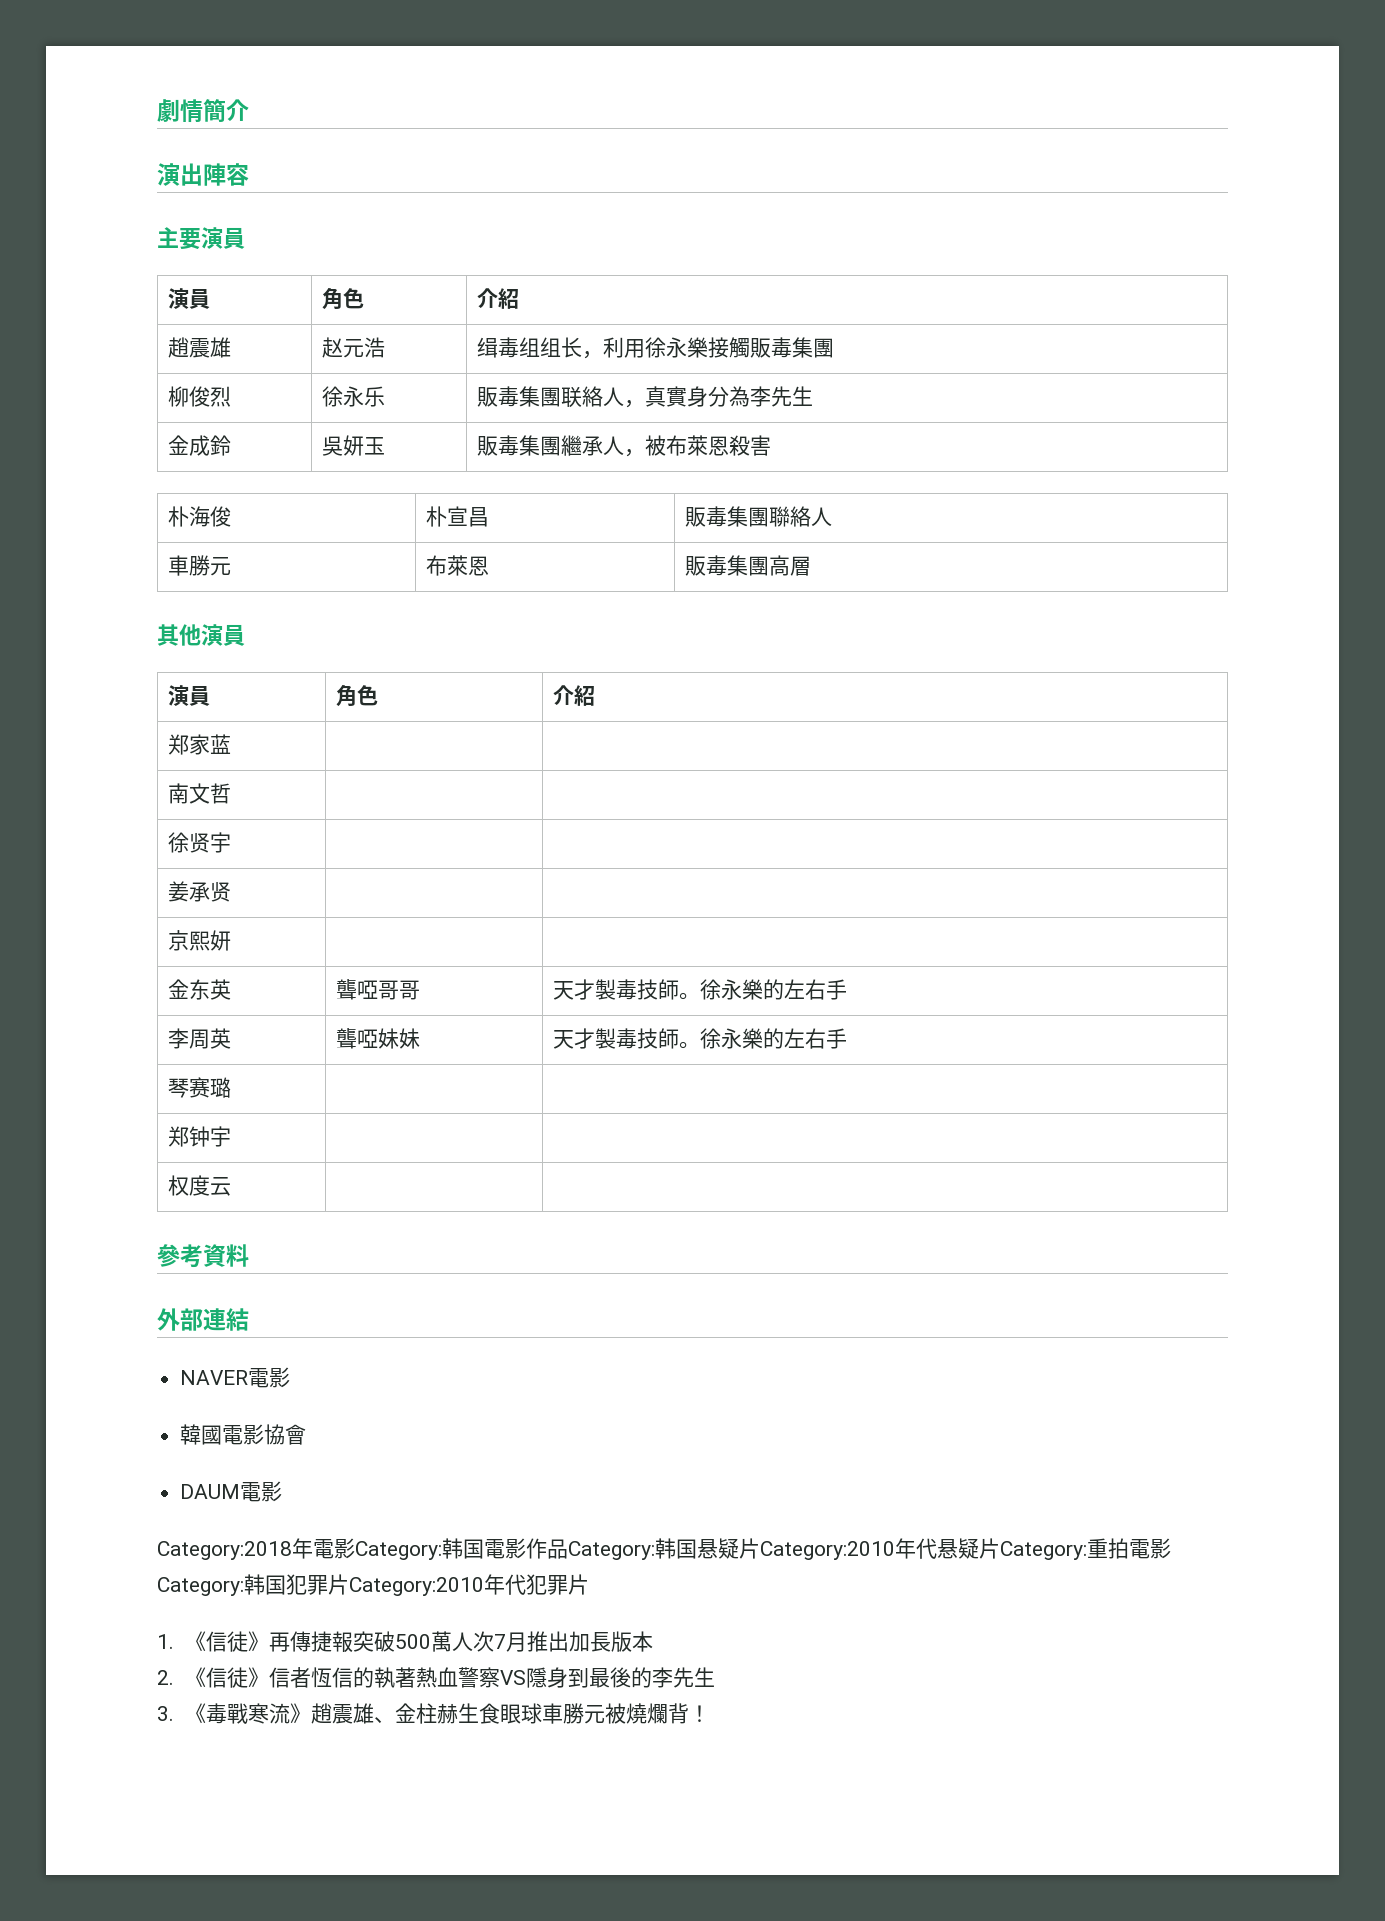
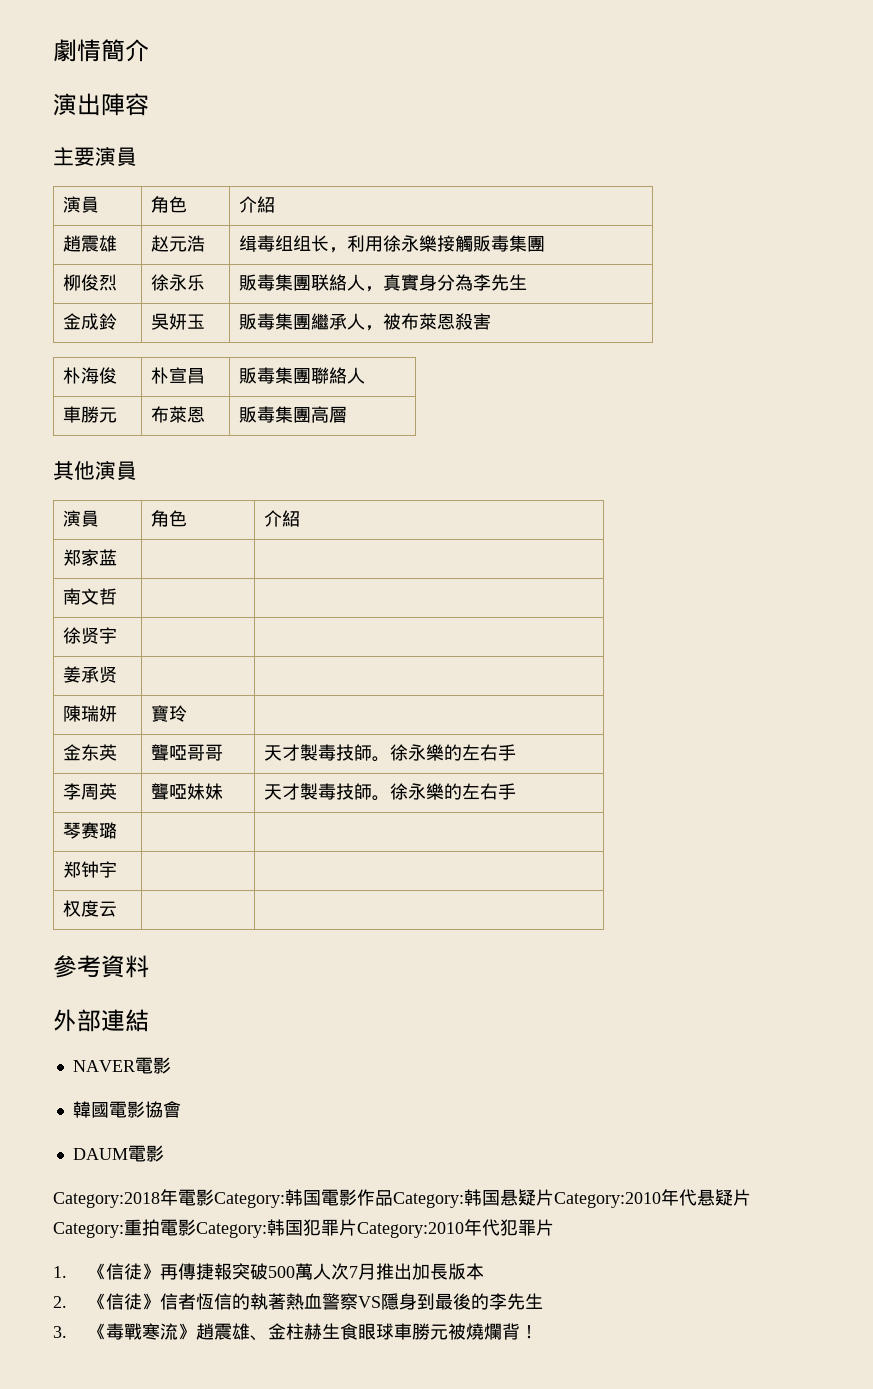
[167,930,210,951] 京熙 -> [63,705,100,722] 陳瑞
(231, 940) none -> [151,705,188,722] 寶玲

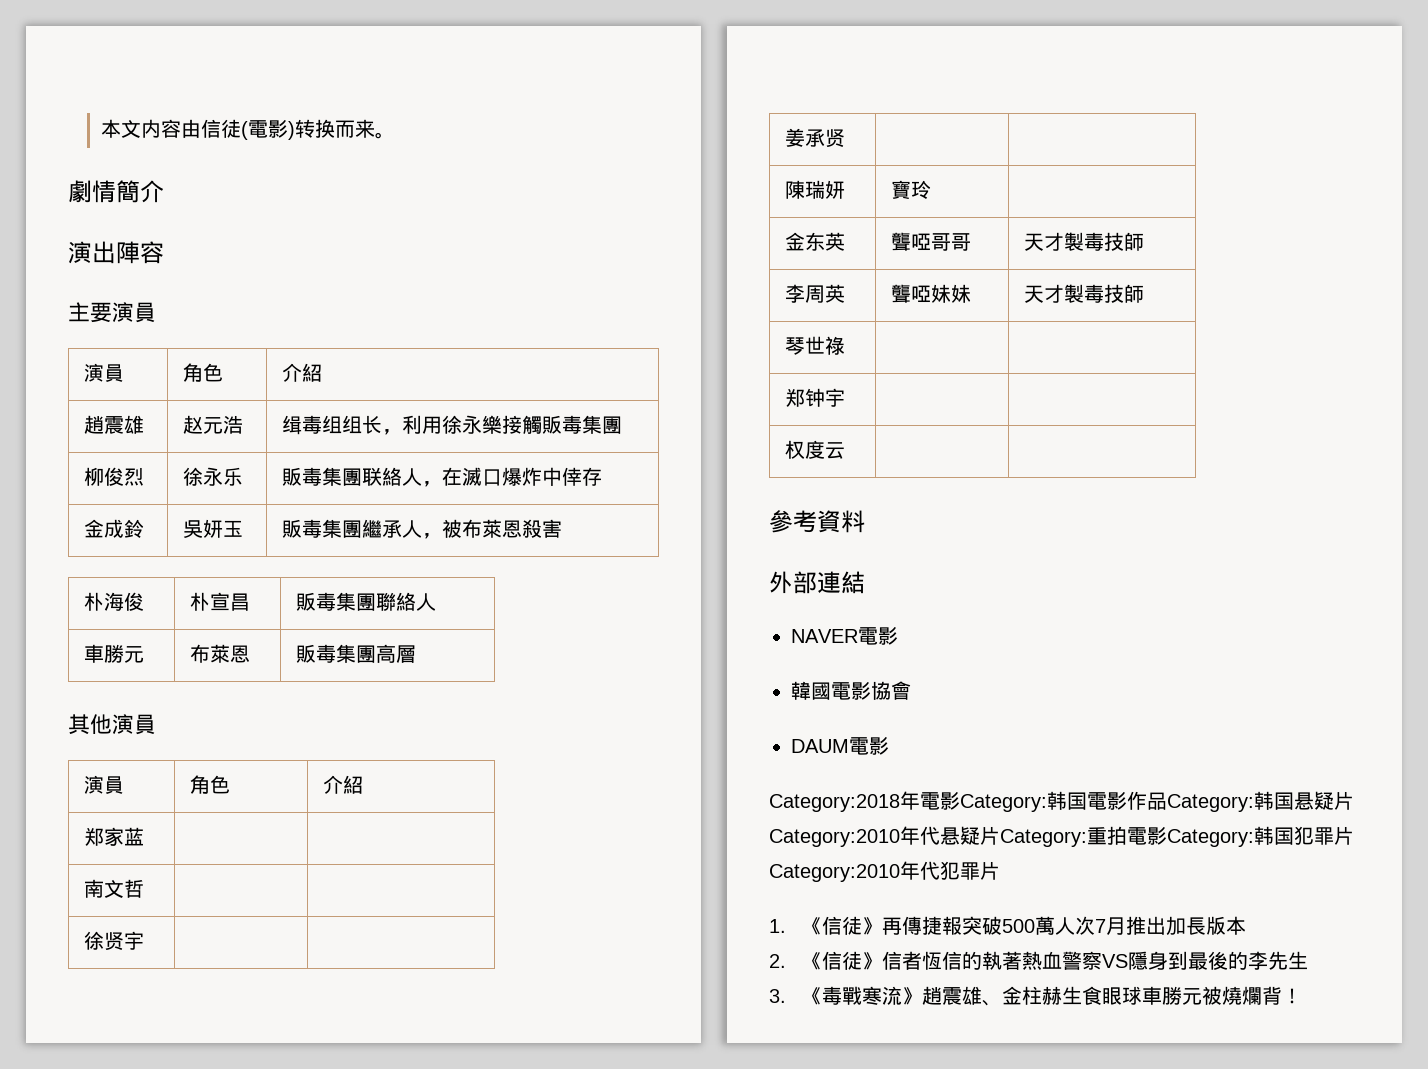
(53, 50) none -> [101,119,396,140] 本文内容由信徒(電影)转换而来。 //
[383,274,528,291] 真實身分為李先生 -> [441,467,602,486] 在滅口爆炸中倖存
[372,744,517,762] 。徐永樂的左右手 -> (1144, 241) none
[372,783,517,801] 。徐永樂的左右手 -> (1144, 293) none
[81,822,118,839] 赛璐 -> [804,336,845,355] 世祿

